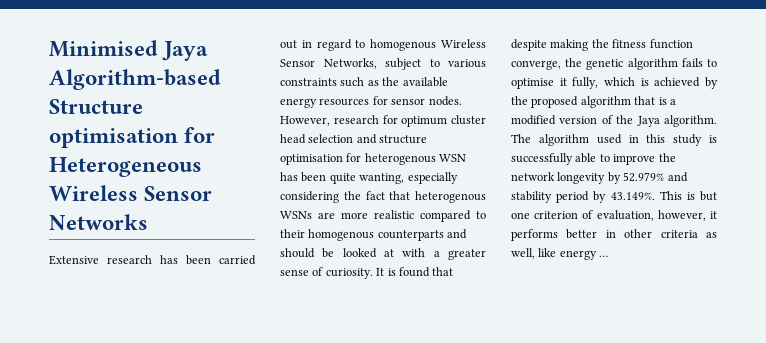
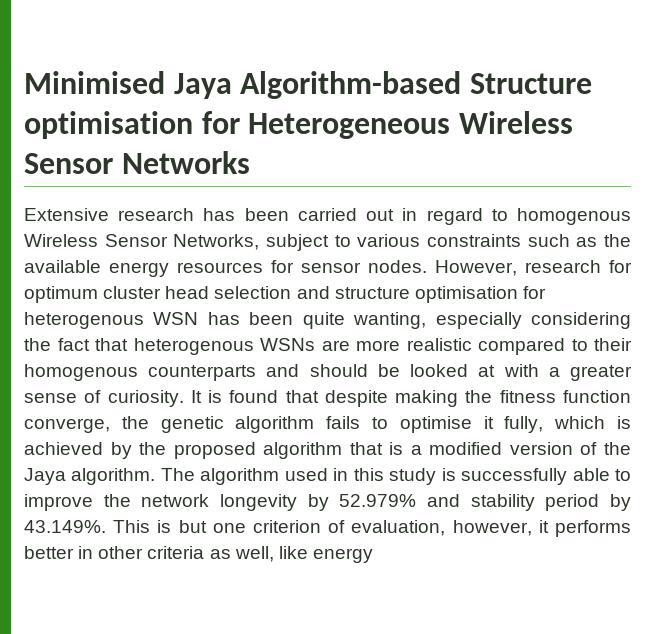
[599,255,609,257] … -> (373, 555) none

